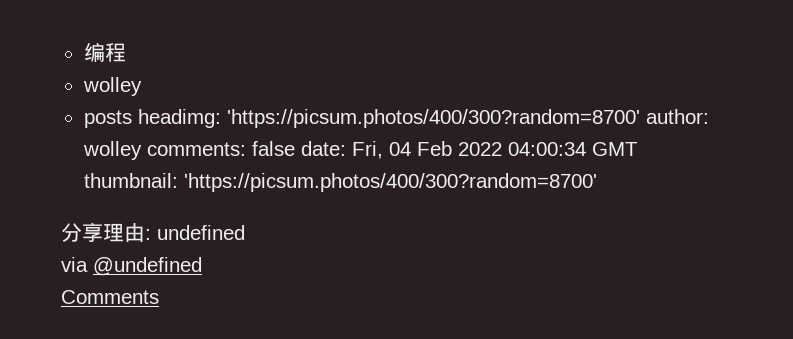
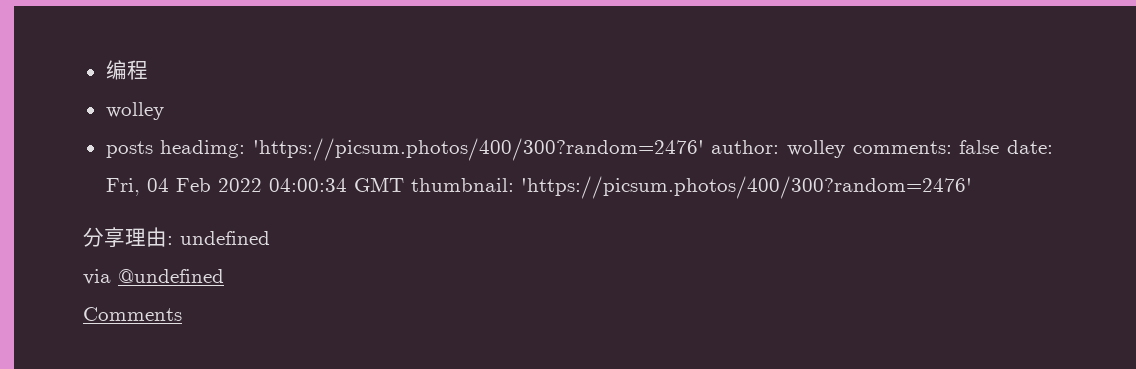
[226,109,640,128] 'https://picsum.photos/400/300?random=8700' -> [252,138,704,161] 'https://picsum.photos/400/300?random=2476'
[183,173,597,192] 'https://picsum.photos/400/300?random=8700' -> [520,176,972,199] 'https://picsum.photos/400/300?random=2476'

